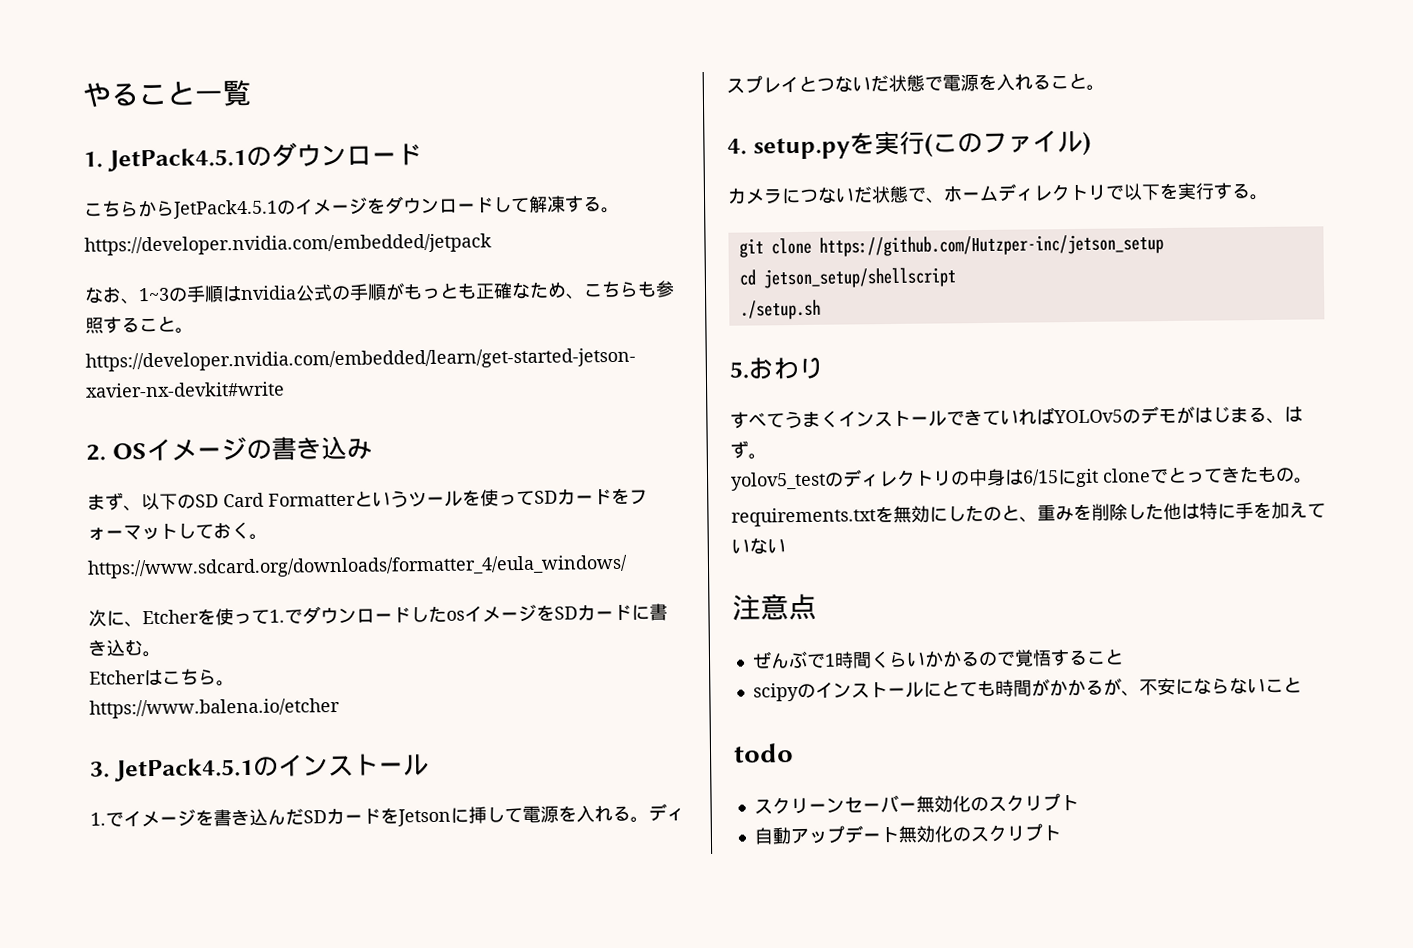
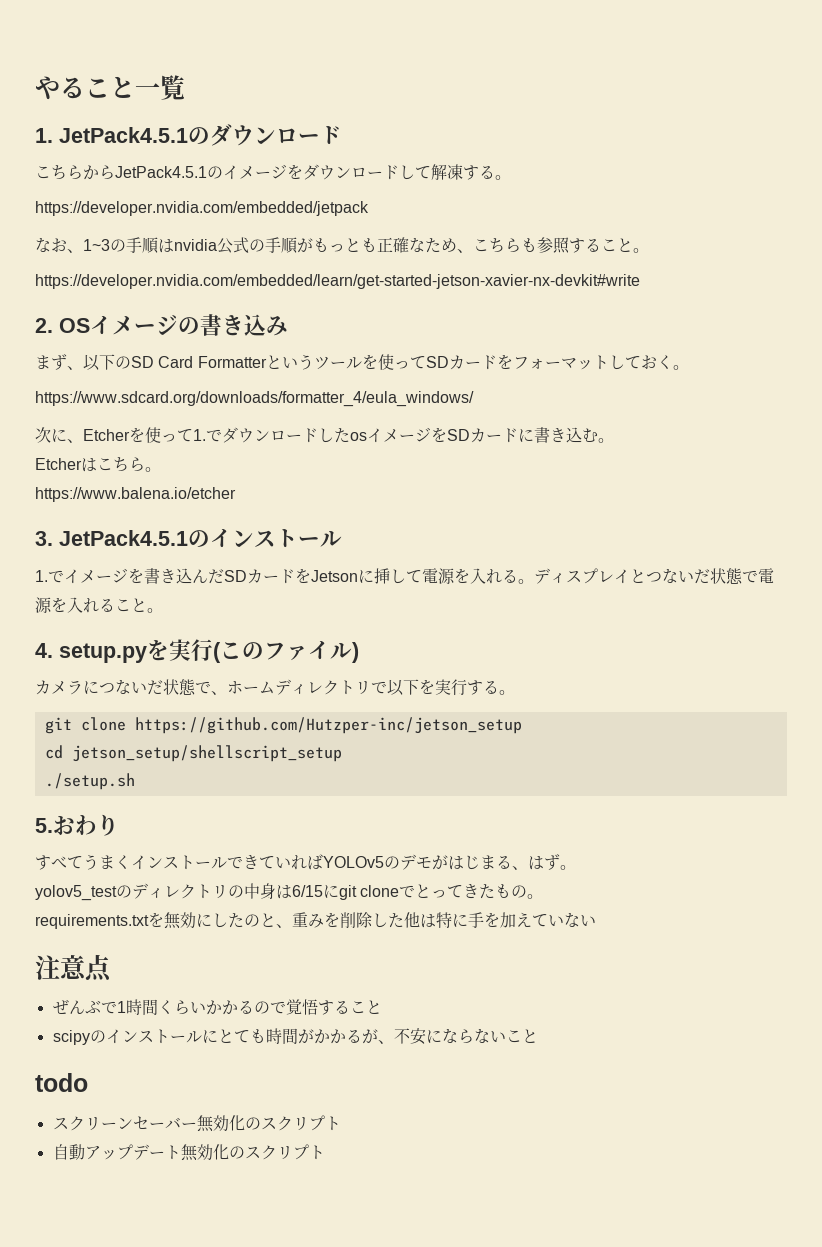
[762,267,956,289] jetson_setup/shellscript -> [71,745,342,762] jetson_setup/shellscript_setup

